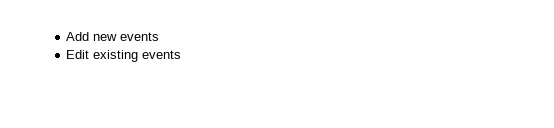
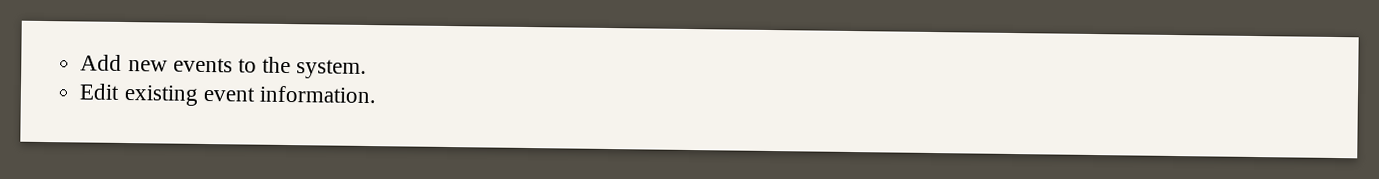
(160, 36) none -> [237,56,368,80] to the system.
[142,50,182,59] events -> [202,85,377,104] event information.

